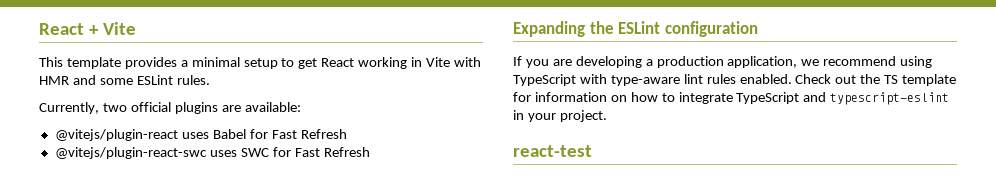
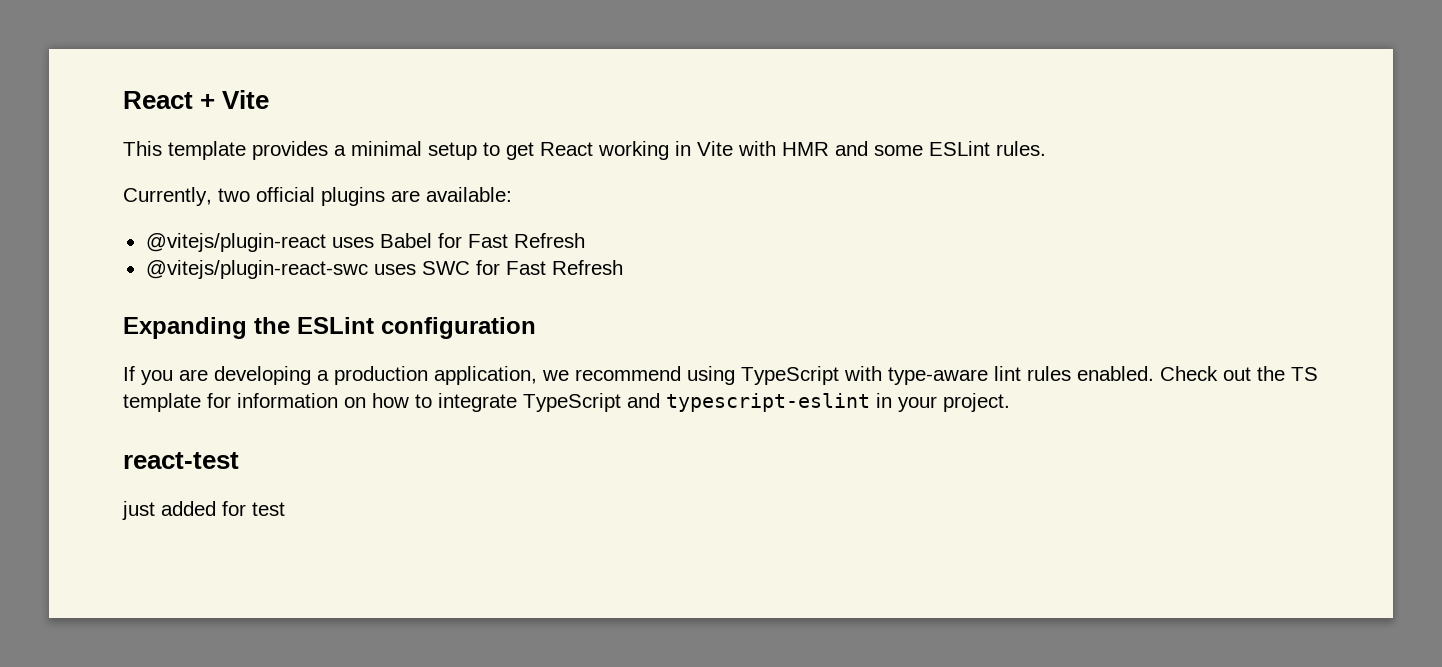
(592, 151) none -> [122,501,285,520] // just added for test

